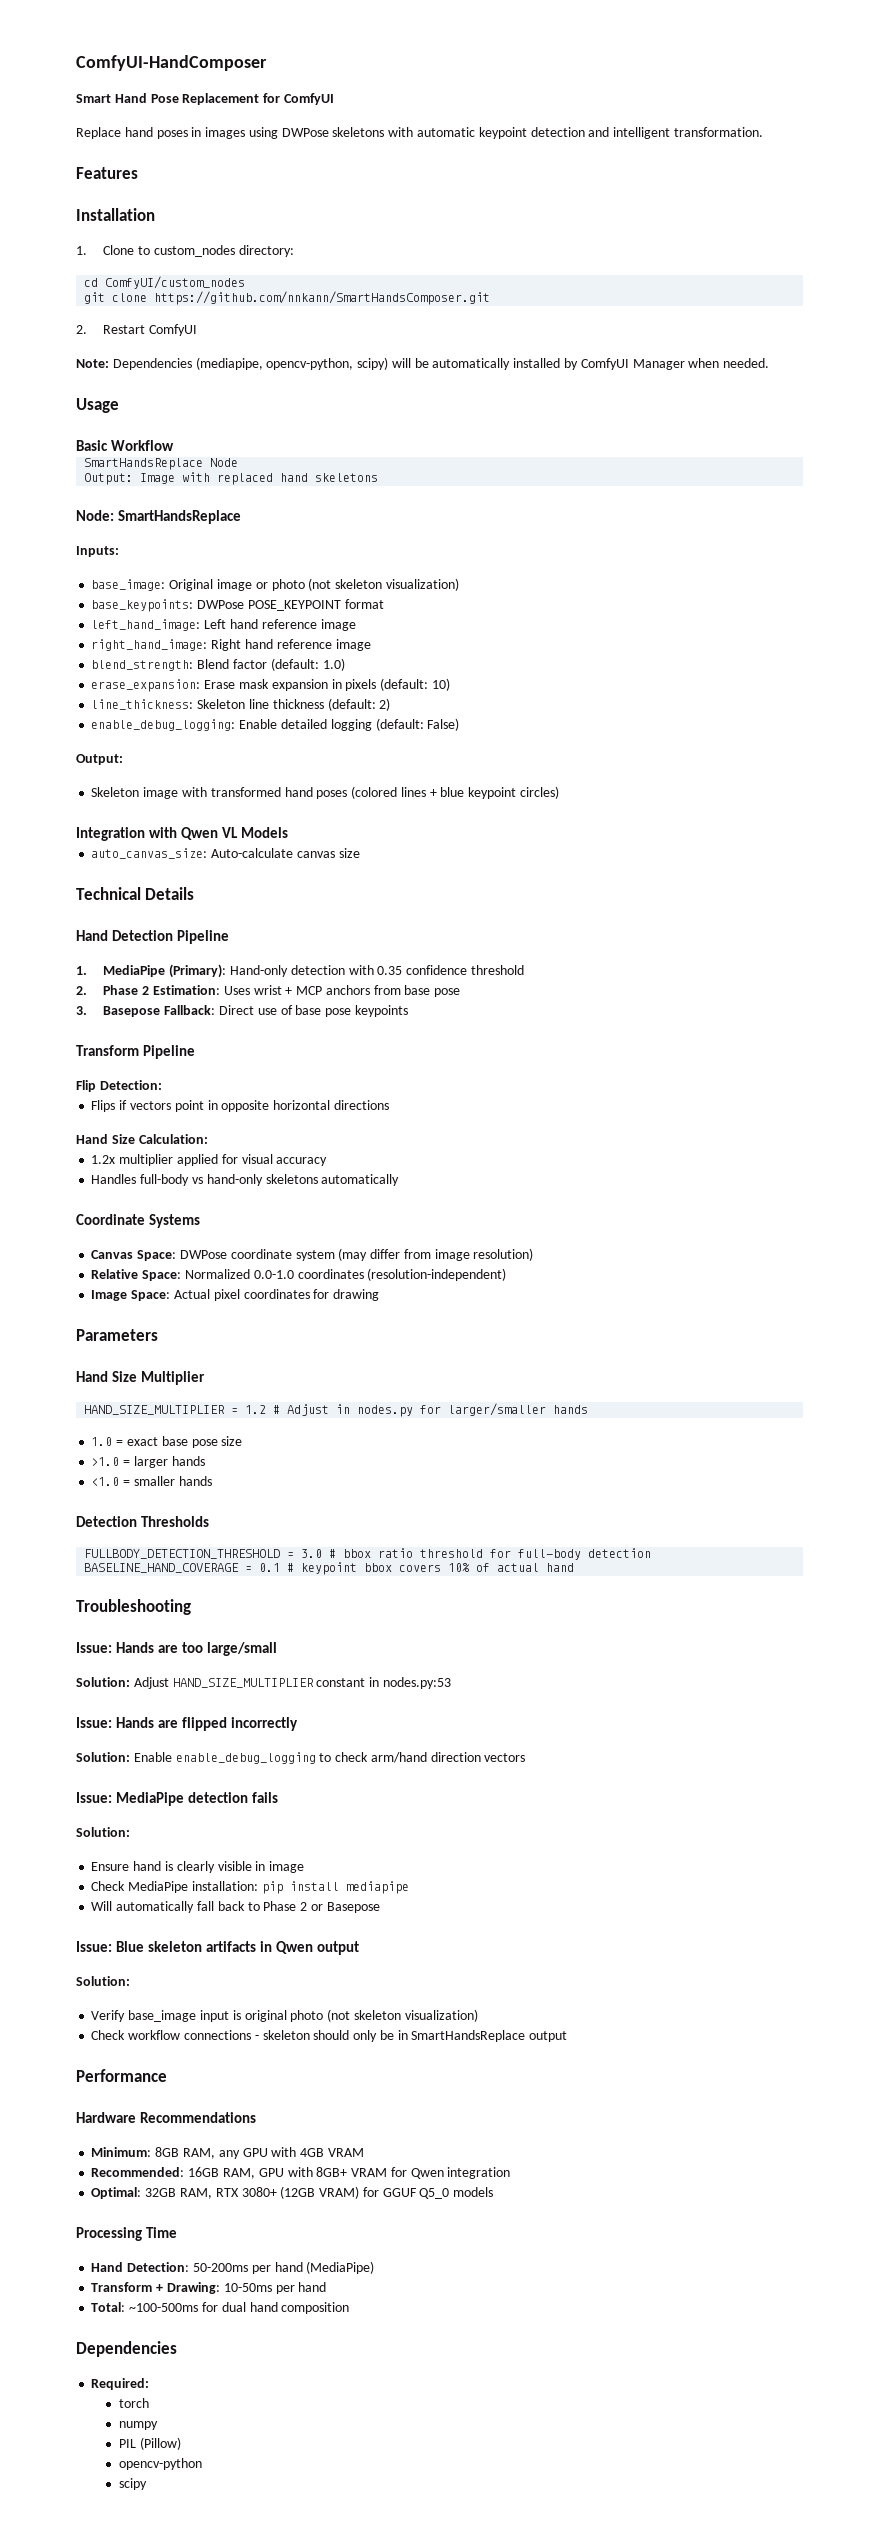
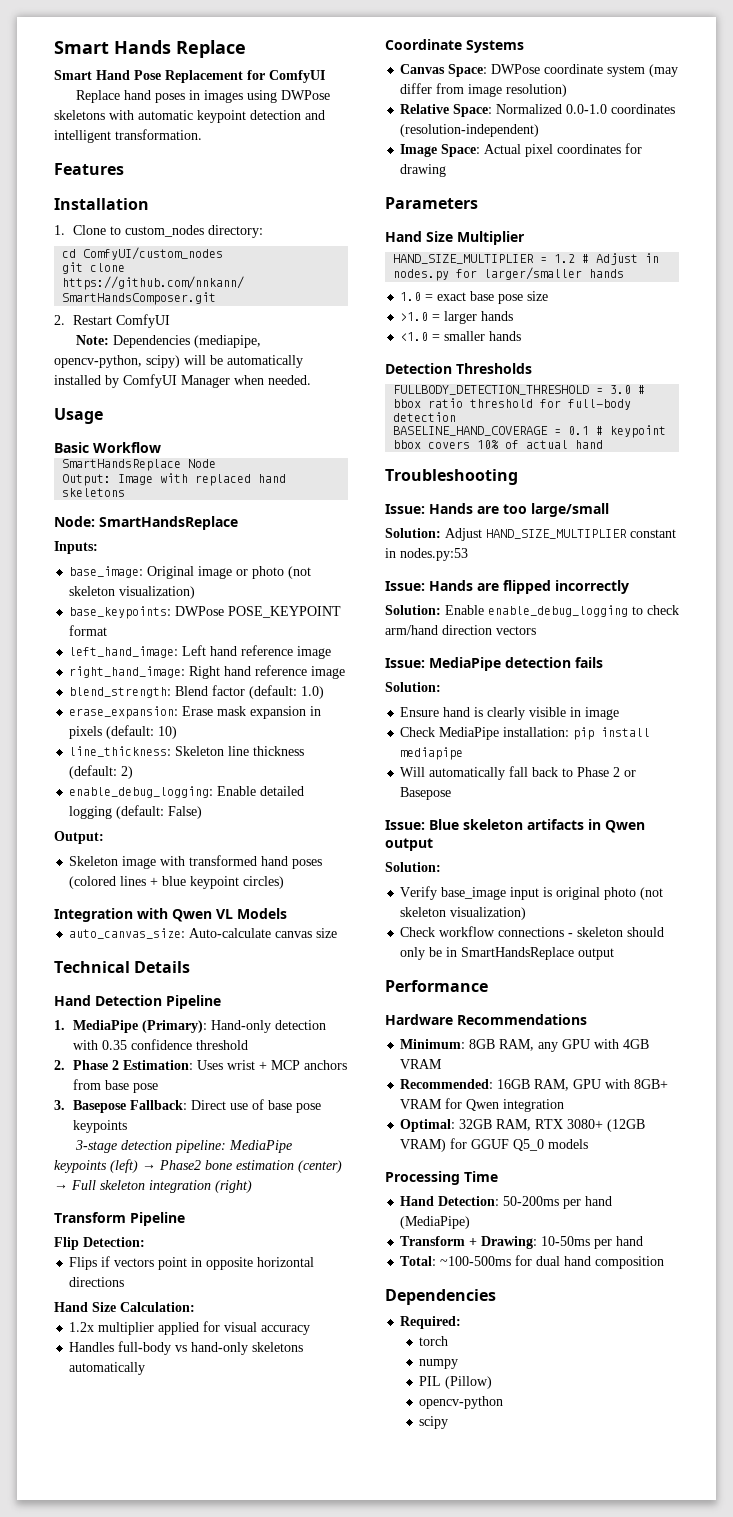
[76,55,267,71] ComfyUI-HandComposer -> [54,40,246,58] Smart Hands Replace
(408, 1011) none -> [75,1140,293,1153] [54,1159,342,1173] [54,1180,252,1193] // 3-stage detection pipeline: MediaPipe keypoints (left) → Phase2 bone estimation (center) → Full skeleton integration (right)

